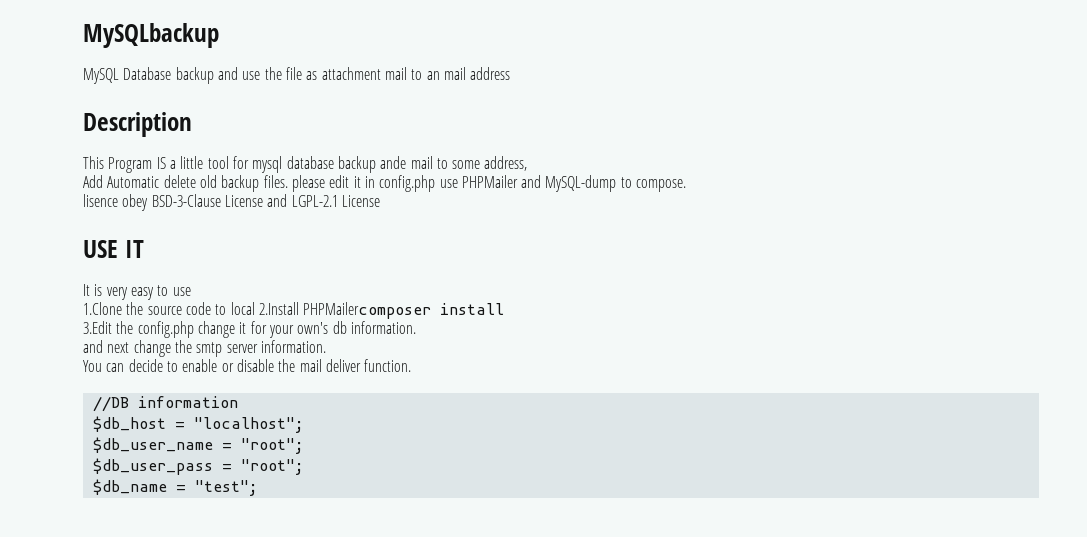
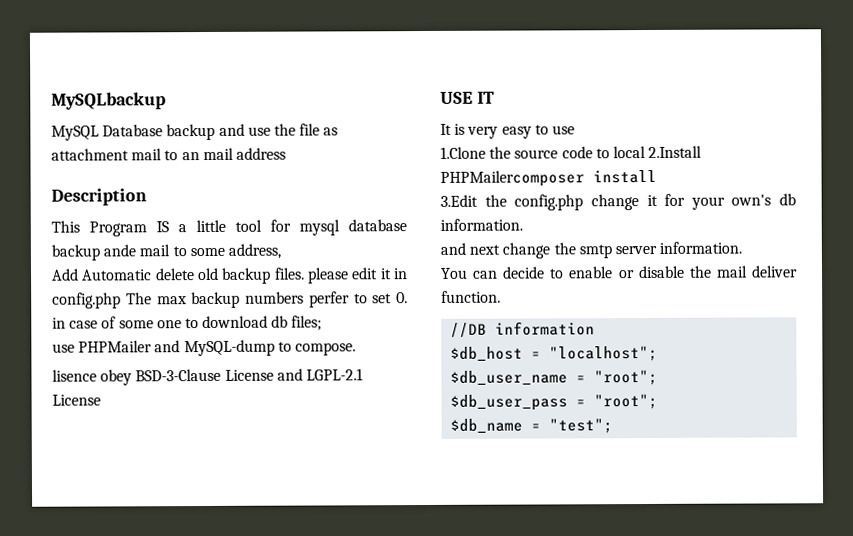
(436, 183) none -> [125,291,408,309] [52,315,323,331] The max backup numbers perfer to set 0. in case of some one to download db files; //

